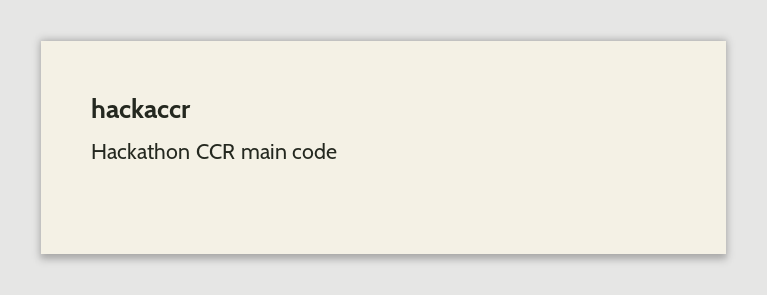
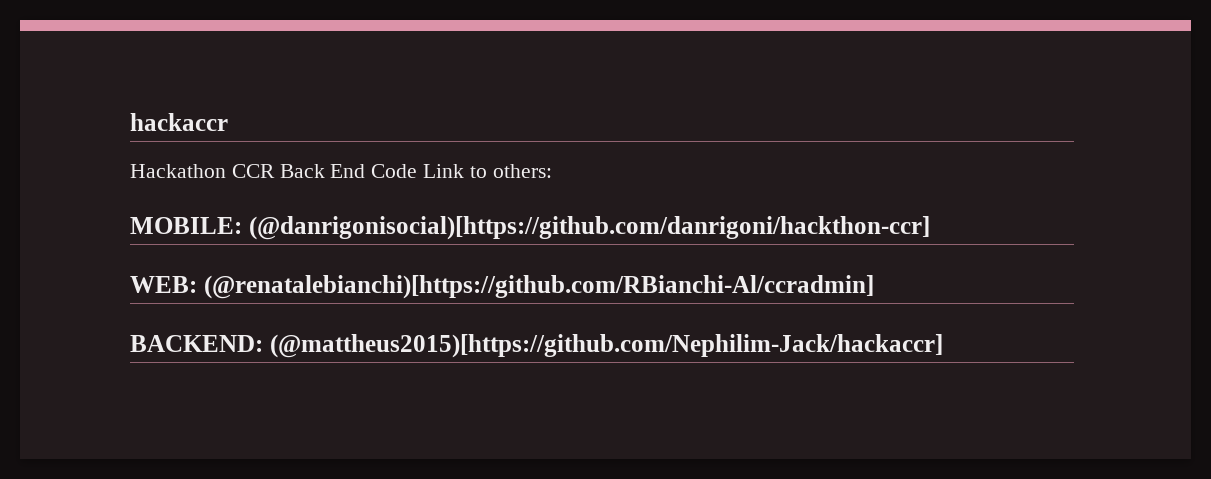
[240,143,338,159] main code -> [279,164,552,178] [130,216,930,240] [130,275,874,299] [130,334,943,358] Back End Code Link to others: // MOBILE: (@danrigonisocial)[https://github.com/danrigoni/hackthon-ccr] // WEB: (@renatalebianchi)[https://github.com/RBianchi-Al/ccradmin] // BACKEND: (@mattheus2015)[https://github.com/Nephilim-Jack/hackaccr]

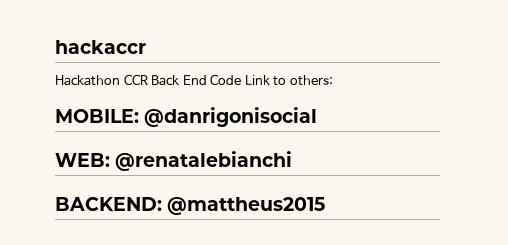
[248,216,930,240] (@danrigonisocial)[https://github.com/danrigoni/hackthon-ccr] -> [144,107,318,127] @danrigonisocial
[203,275,874,299] (@renatalebianchi)[https://github.com/RBianchi-Al/ccradmin] -> [115,151,293,171] @renatalebianchi
[269,334,943,358] (@mattheus2015)[https://github.com/Nephilim-Jack/hackaccr] -> [167,197,326,215] @mattheus2015

